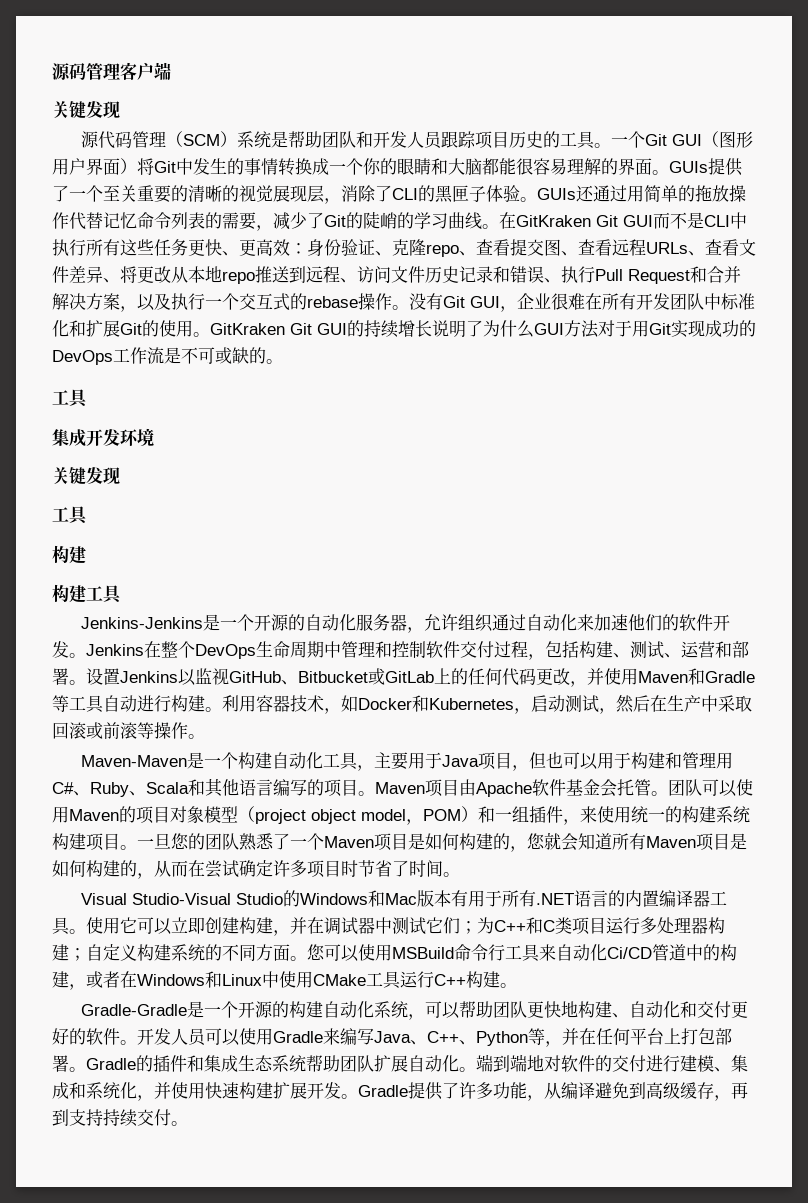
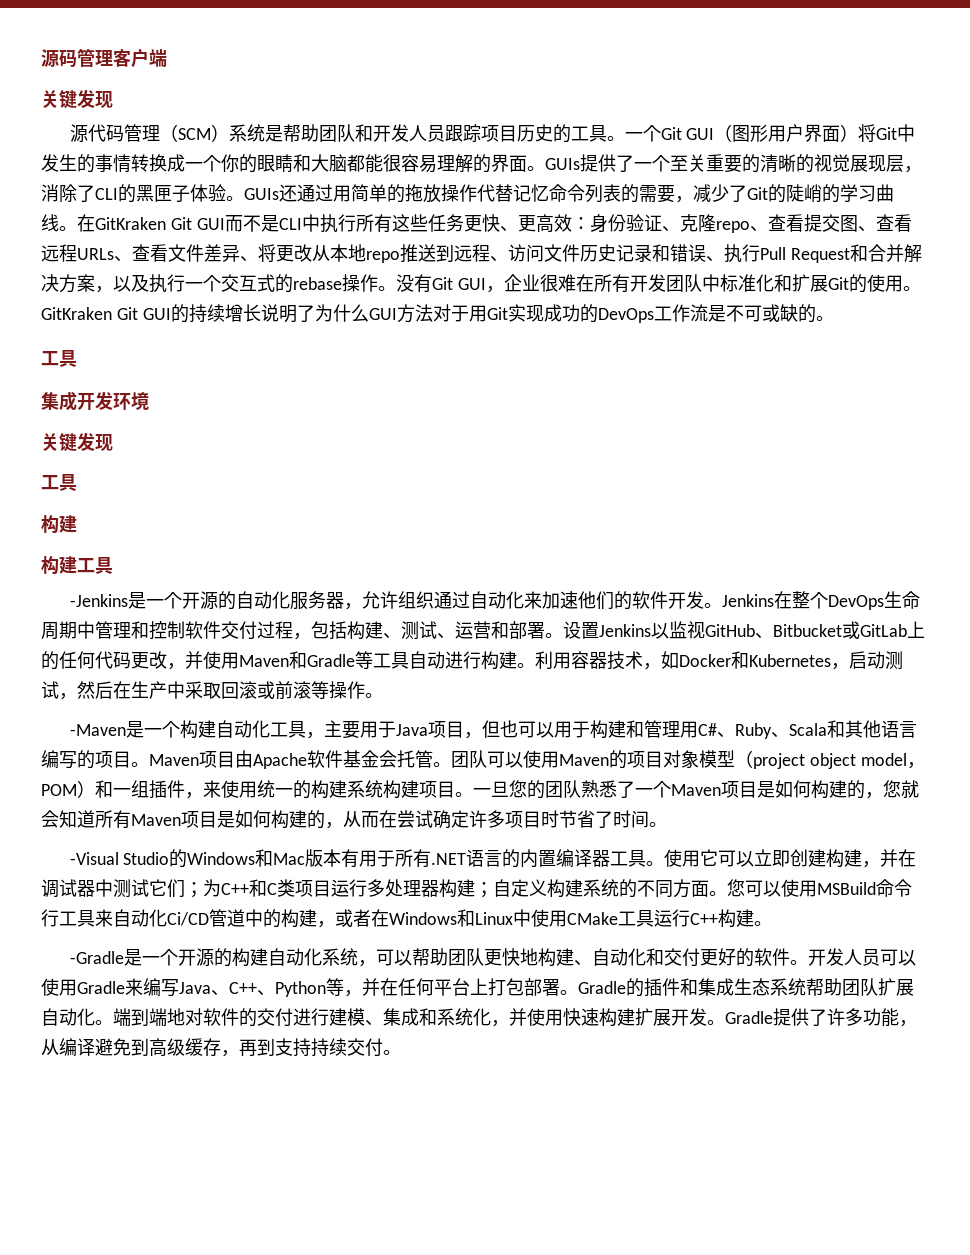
[81,617,204,629] Jenkins-Jenkins -> [69,594,128,607] -Jenkins
[81,755,188,767] Maven-Maven -> [69,724,126,736] -Maven
[81,893,232,905] Visual Studio-Visual -> [69,852,119,865] -Visual
[81,1004,188,1016] Gradle-Gradle -> [69,951,124,964] -Gradle

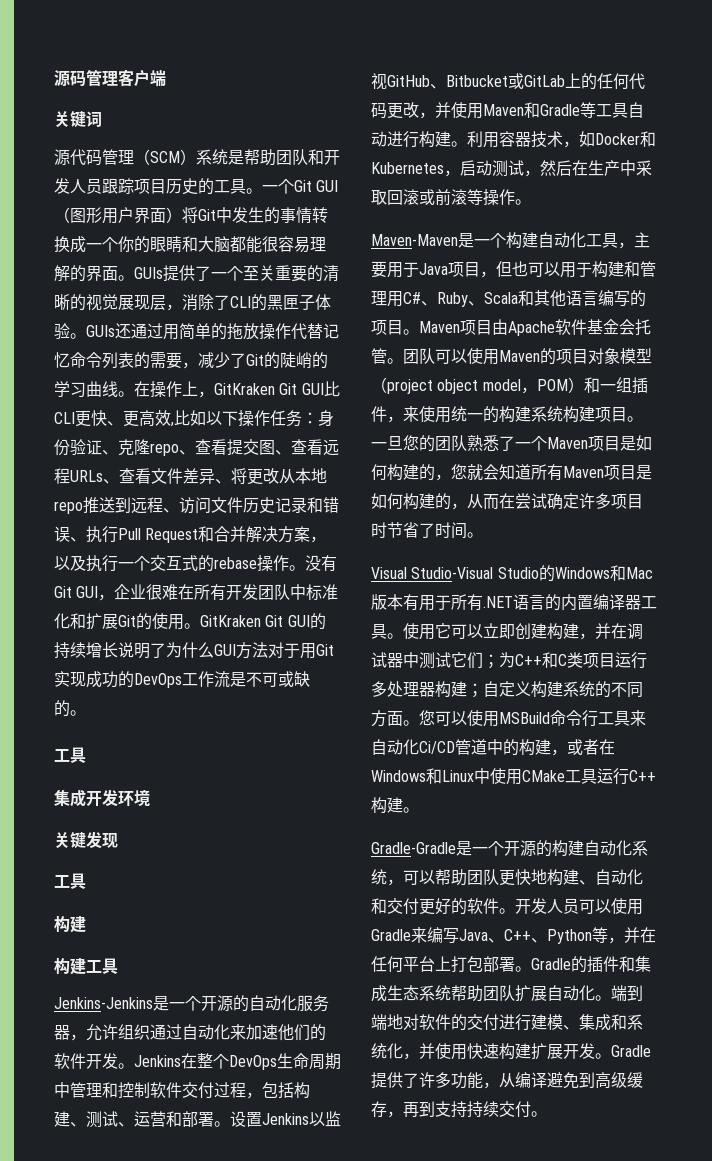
[77,89,113,108] 发现 -> [86,111,102,127] 词
[95,214,572,233] GitKraken Git GUI而不是CLI中执行所有这些任务更快、更高效 -> [150,381,340,398] [54,410,302,427] 操作上，GitKraken Git GUI比CLI更快、更高效,比如以下操作任务
[69,594,128,607] -Jenkins -> [54,997,153,1009] Jenkins-Jenkins
[69,724,126,736] -Maven -> [371,234,458,246] Maven-Maven
[69,852,119,865] -Visual -> [371,567,494,579] Visual Studio-Visual
[69,951,124,964] -Gradle -> [371,842,456,854] Gradle-Gradle

